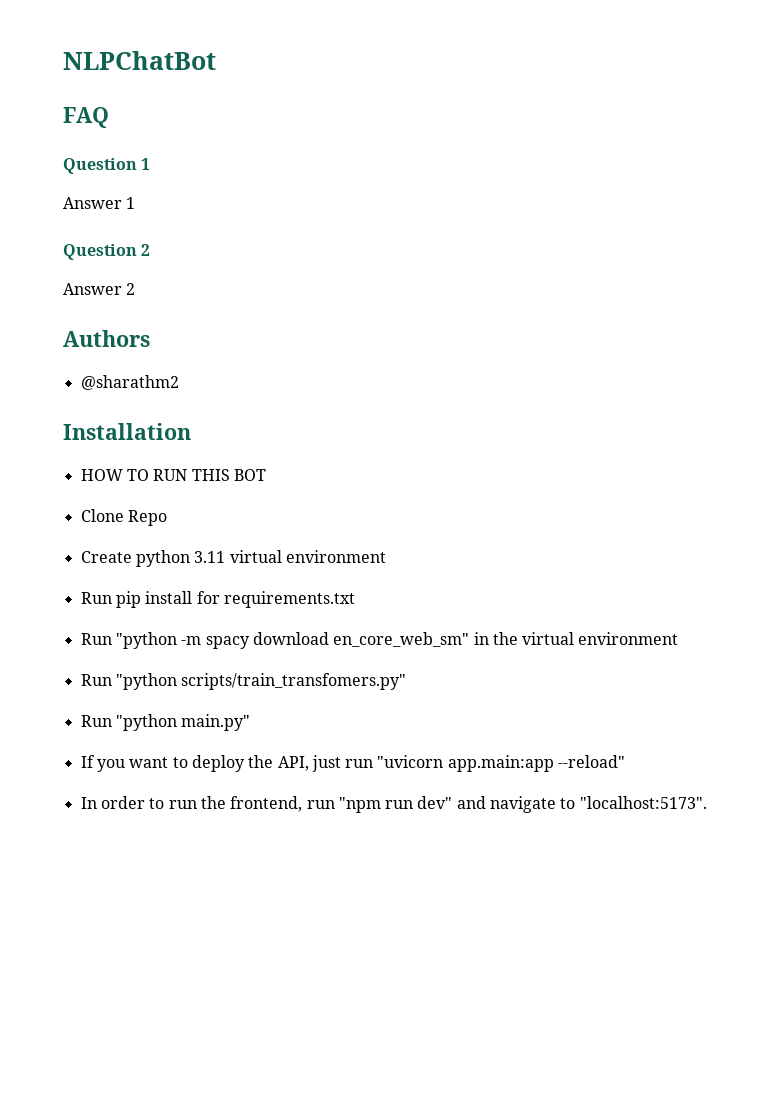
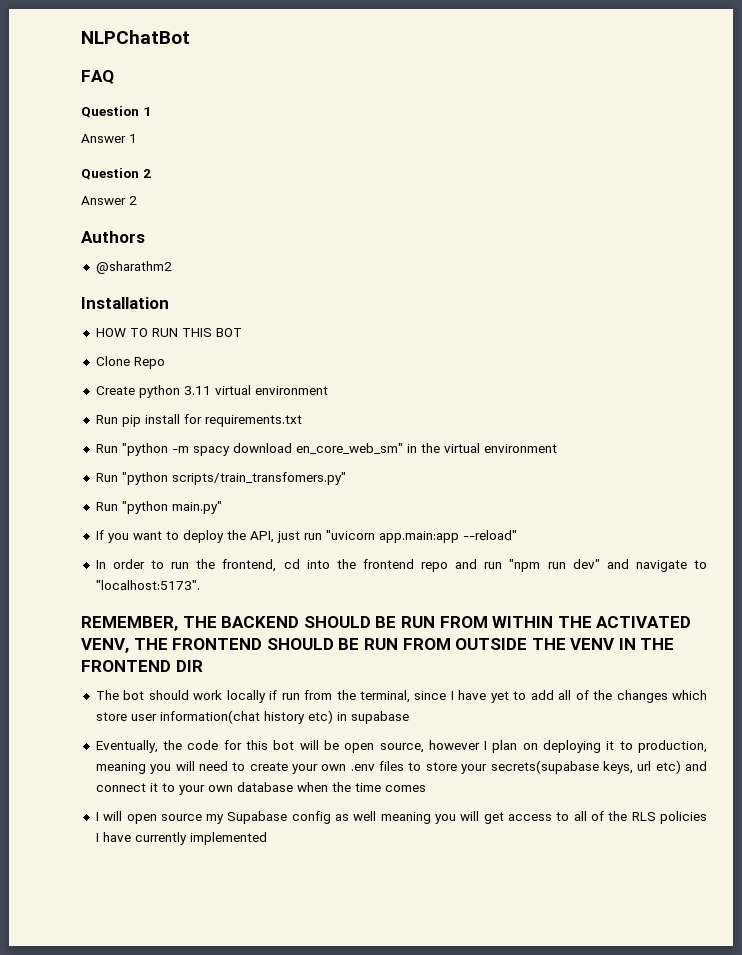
(303, 804) none -> [283,559,478,572] cd into the frontend repo and
(707, 802) none -> [81,616,692,631] [81,638,675,653] [81,660,203,672] [95,690,707,703] [95,710,409,724] [95,740,707,753] [95,760,708,774] [95,782,426,795] [95,811,707,824] [95,832,267,845] // REMEMBER, THE BACKEND SHOULD BE RUN FROM WITHIN THE ACTIVATED VENV, THE FRONTEND SHOULD BE RUN FROM OUTSIDE THE VENV IN THE FRONTEND DIR // The bot should work locally if run from the terminal, since I have yet to add all of the changes which store user information(chat history etc) in supabase // Eventually, the code for this bot will be open source, however I plan on deploying it to production, meaning you will need to create your own .env files to store your secrets(supabase keys, url etc) and connect it to your own database when the time comes // I will open source my Supabase config as well meaning you will get access to all of the RLS policies I have currently implemented

